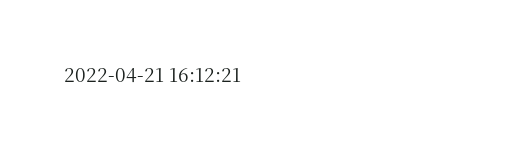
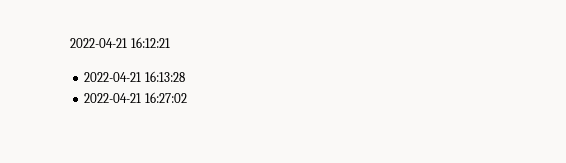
(242, 75) none -> [84,71,185,82] [84,92,187,103] // 2022-04-21 16:13:28 // 2022-04-21 16:27:02

